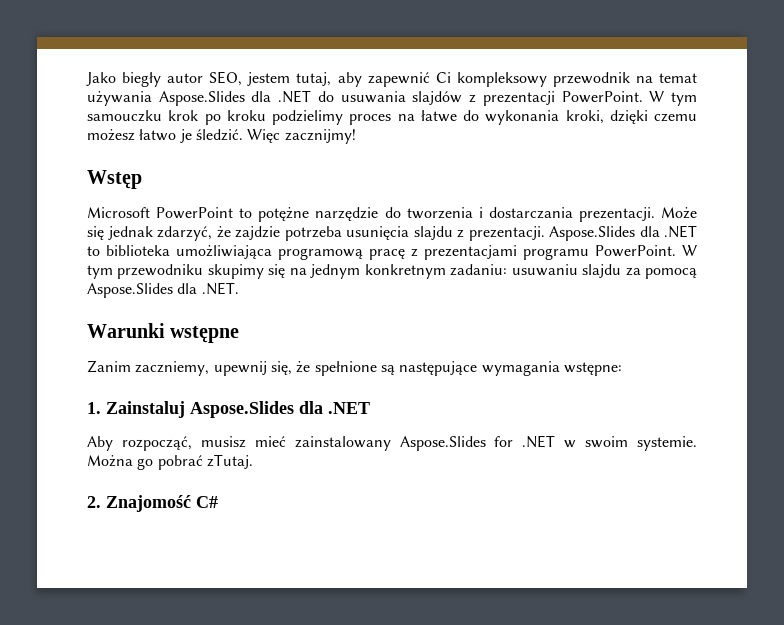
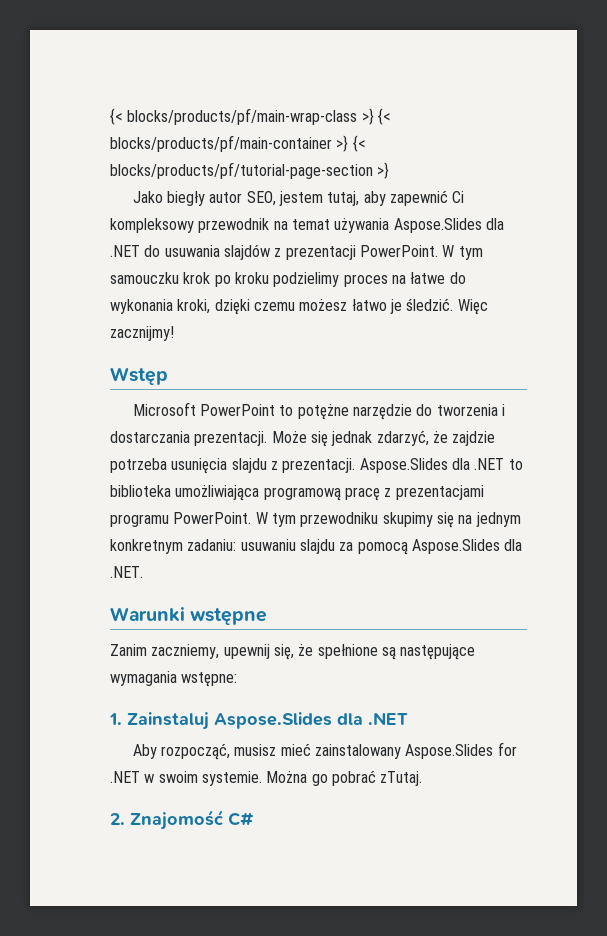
(86, 79) none -> [110,108,391,125] [110,135,366,152] [110,162,390,179] {< blocks/products/pf/main-wrap-class >} {< blocks/products/pf/main-container >} {< blocks/products/pf/tutorial-page-section >} //

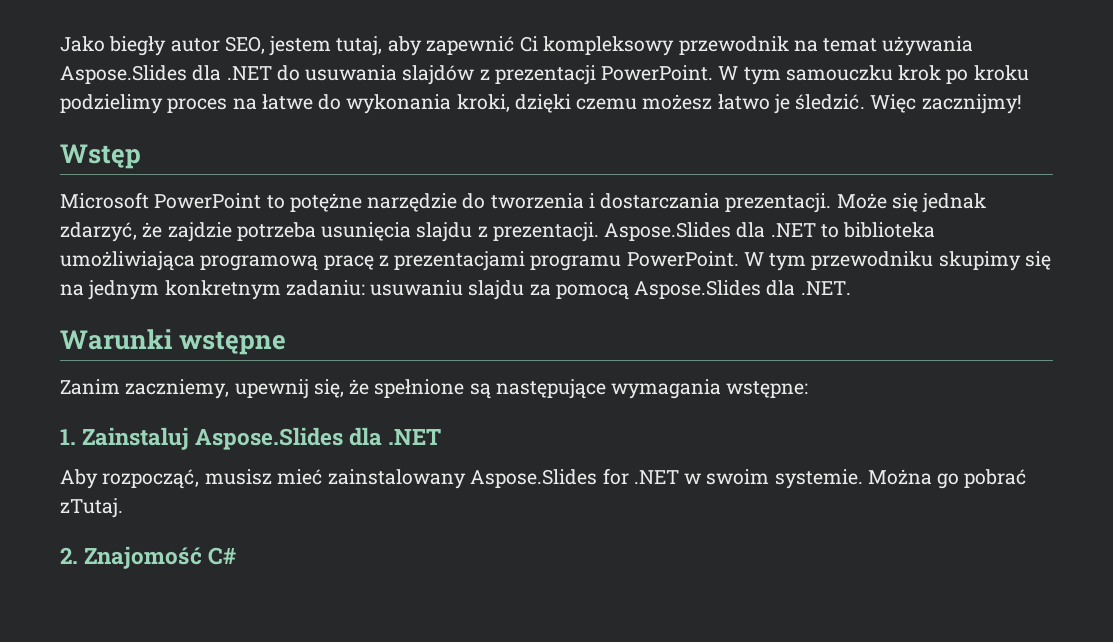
[110,108,391,125] [110,135,366,152] [110,162,390,179] {< blocks/products/pf/main-wrap-class >} {< blocks/products/pf/main-container >} {< blocks/products/pf/tutorial-page-section >} // -> (60, 44) none

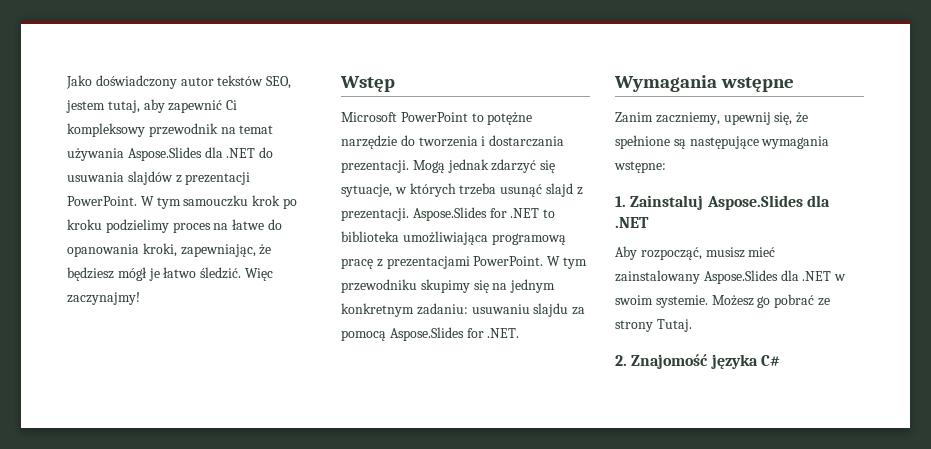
[109,36,220,56] biegły autor -> [95,75,264,89] doświadczony autor tekstów
[346,94,790,114] wykonania kroki, dzięki czemu możesz łatwo je -> [67,243,272,257] [67,267,197,281] opanowania kroki, zapewniając, że będziesz mógł je łatwo
[921,94,1022,114] zacznijmy! -> [67,292,140,305] zaczynajmy!
[836,193,987,213] [60,222,473,242] Może się jednak zdarzyć, że zajdzie potrzeba usunięcia slajdu -> [412,159,556,173] [341,183,573,197] Mogą jednak zdarzyć się sytuacje, w których trzeba usunąć slajd
[736,222,766,238] dla -> [489,208,507,218] for
[530,255,622,271] programu -> (470, 262) none
[766,280,796,296] dla -> [466,328,484,338] for
[60,329,172,350] Warunki -> [614,75,717,92] Wymagania
[602,468,629,485] for -> [780,270,799,281] dla
[867,469,932,485] Można -> [711,295,754,306] Możesz
[60,498,123,518] zTutaj. -> [817,298,830,306] [615,319,692,332] ze strony Tutaj.
(203, 557) none -> [710,354,758,369] języka

